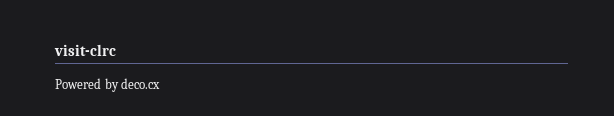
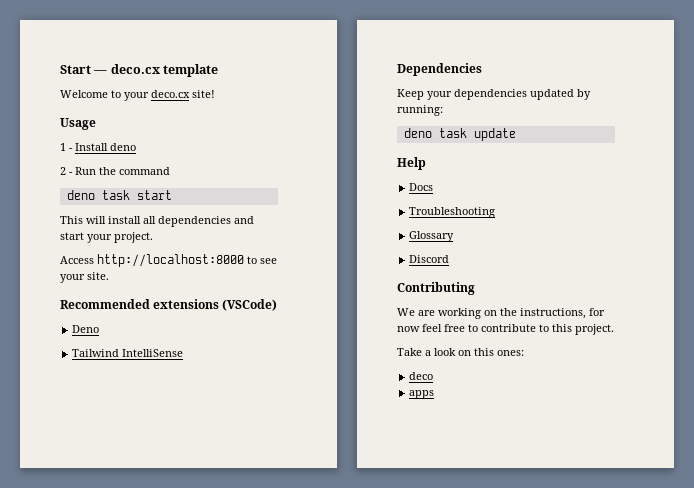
[54,44,116,56] [55,78,161,92] visit-clrc // Powered by deco.cx -> [60,64,219,77] [60,90,215,101] [60,118,96,130] [60,143,136,151] [60,167,170,175] [66,190,172,200] [60,216,254,227] [60,232,153,243] [60,254,277,267] [60,272,109,283] [60,299,278,311] [72,325,100,333] [72,349,184,357] [397,63,482,76] [397,89,591,100] [397,105,443,116] [403,128,516,141] [397,157,426,170] [409,183,434,191] [409,207,496,218] [409,231,455,242] [409,255,450,263] [397,282,475,295] [397,308,605,319] [397,324,614,335] [397,348,524,356] [409,372,434,380] [409,390,435,399] Start — deco.cx template // Welcome to your deco.cx site! // Usage // 1 - Install deno // 2 - Run the command // deno task start // This will install all dependencies and start your project. // Access http://localhost:8000 to see your site. // Recommended extensions (VSCode) // Deno // Tailwind IntelliSense // Dependencies // Keep your dependencies updated by running: // deno task update // Help // Docs // Troubleshooting // Glossary // Discord // Contributing // We are working on the instructions, for now feel free to contribute to this project. // Take a look on this ones: // deco // apps

